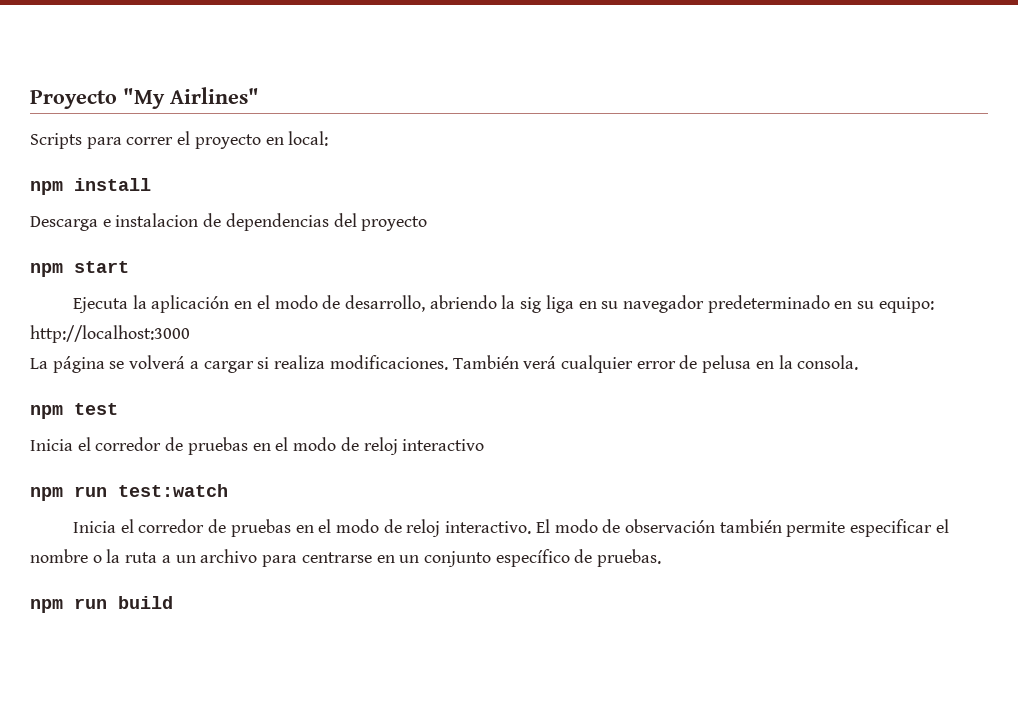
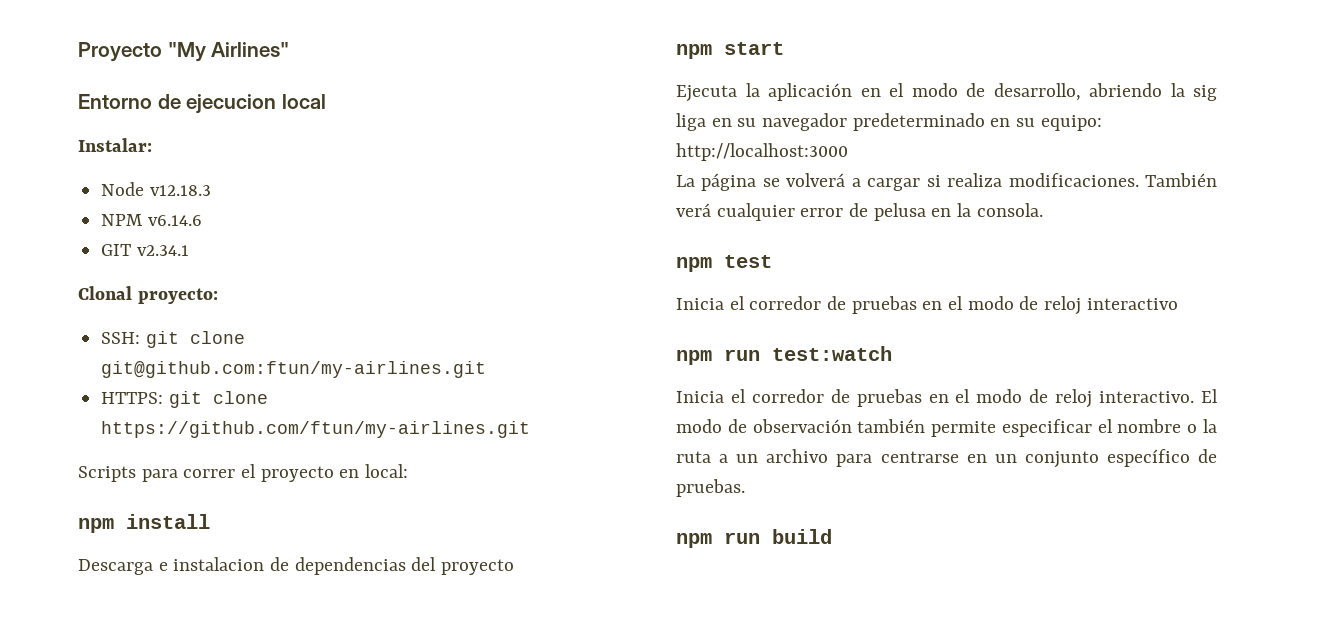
(259, 95) none -> [78,94,326,114] [78,138,152,152] [101,182,211,196] [101,214,202,226] [101,244,189,256] [78,286,218,304] [101,331,245,348] [101,361,487,378] [101,391,268,408] [101,421,531,438] // Entorno de ejecucion local // Instalar: // Node v12.18.3 // NPM v6.14.6 // GIT v2.34.1 // Clonal proyecto: // SSH: git clone git@github.com:ftun/my-airlines.git // HTTPS: git clone https://github.com/ftun/my-airlines.git

